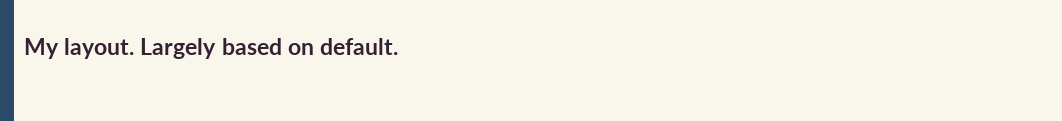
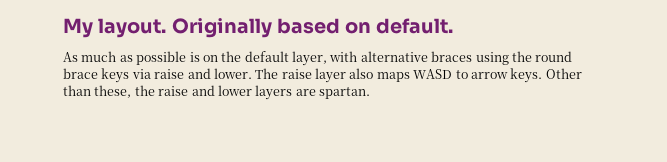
[140,38,217,59] Largely -> [171,18,272,38] Originally
(399, 46) none -> [63,51,573,66] [63,68,582,83] [63,85,370,100] // As much as possible is on the default layer, with alternative braces using the round brace keys via raise and lower. The raise layer also maps WASD to arrow keys. Other than these, the raise and lower layers are spartan.

